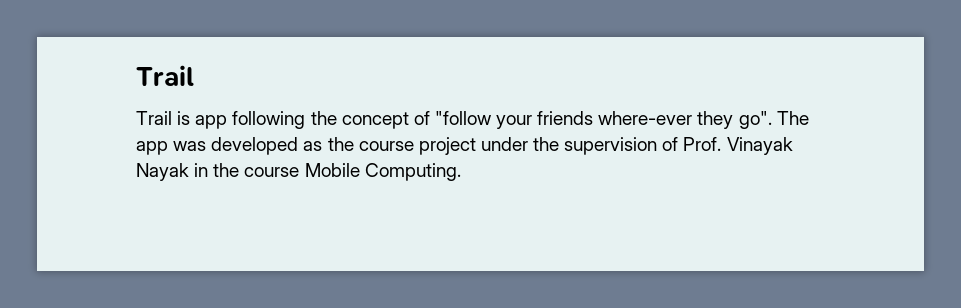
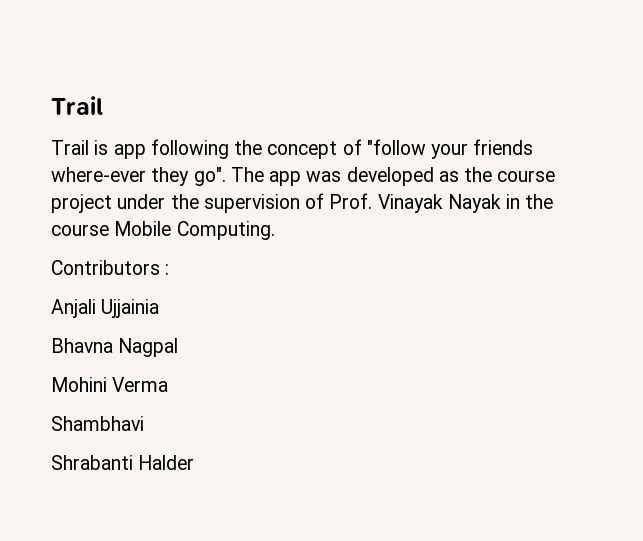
(461, 172) none -> [51,260,170,275] [51,299,160,318] [51,338,179,357] [51,377,169,392] [51,416,144,431] [51,455,195,470] // Contributors : // Anjali Ujjainia // Bhavna Nagpal // Mohini Verma // Shambhavi // Shrabanti Halder

